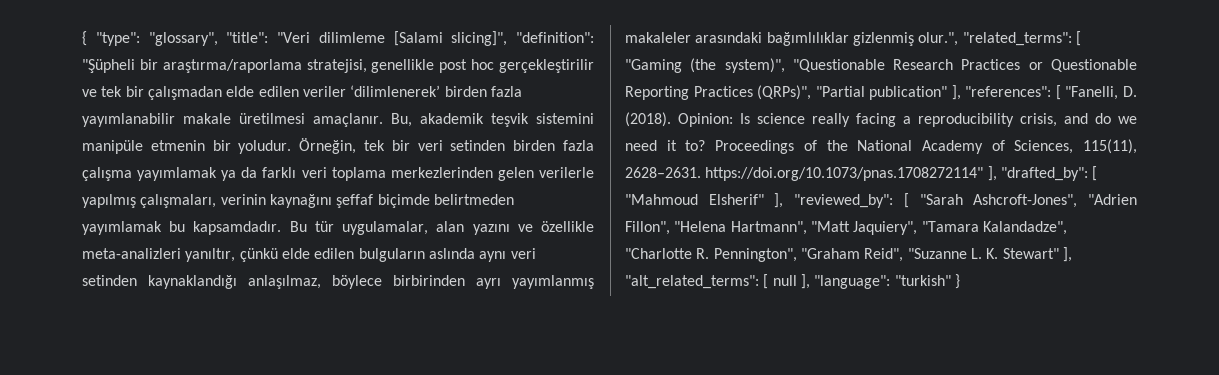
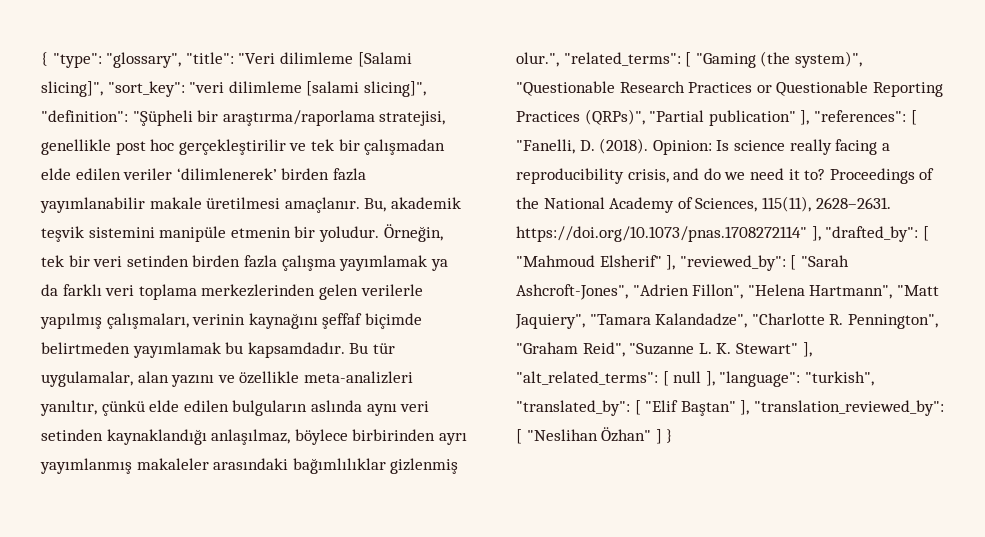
(508, 38) none -> [107,81,426,97] "sort_key": "veri dilimleme [salami slicing]",
[894,275,951,286] "turkish" -> [804,371,874,386] [516,400,944,416] [516,427,662,444] "turkish", "translated_by": [ "Elif Baştan" ], "translation_reviewed_by": [ "Neslihan Özhan" ]

